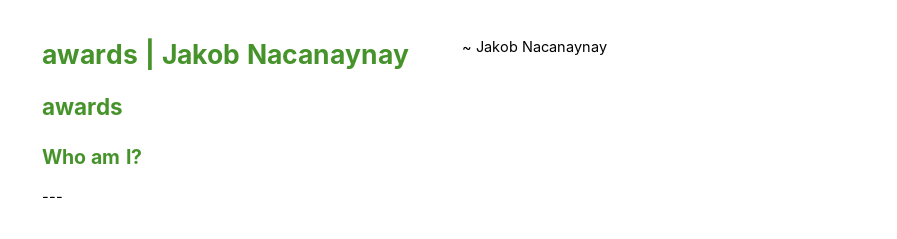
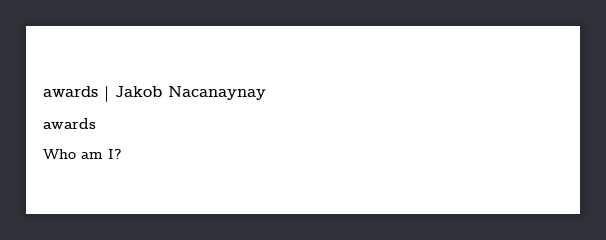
[42,196,63,202] [462,41,607,55] // --- // ~ Jakob Nacanaynay -> (122, 154) none

